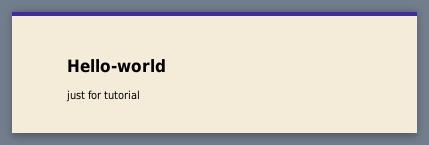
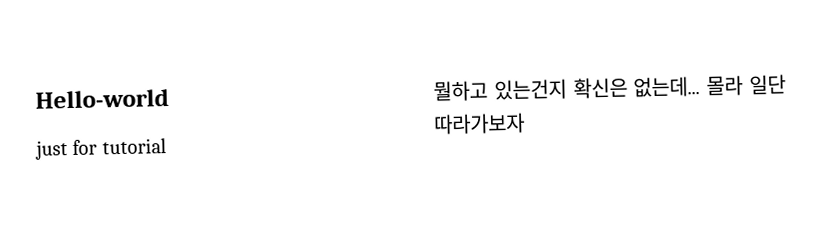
(140, 95) none -> [433,74,786,102] [433,112,525,135] // 뭘하고 있는건지 확신은 없는데... 몰라 일단 따라가보자

